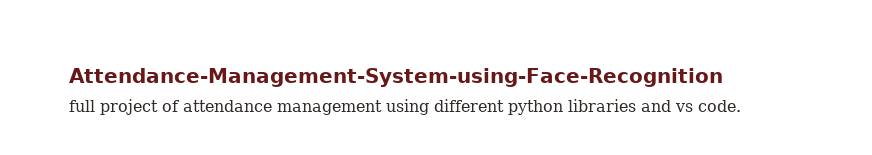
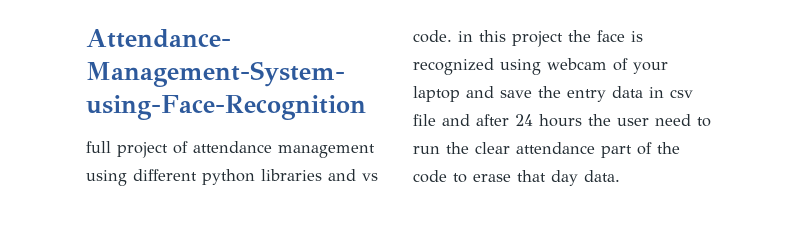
(741, 106) none -> [458,30,643,47] [413,58,668,75] [413,86,693,102] [413,114,711,127] [413,142,680,158] [413,170,620,186] in this project the face is recognized using webcam of your laptop and save the entry data in csv file and after 24 hours the user need to run the clear attendance part of the code to erase that day data.

